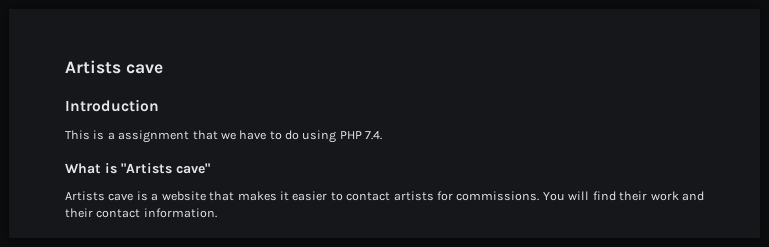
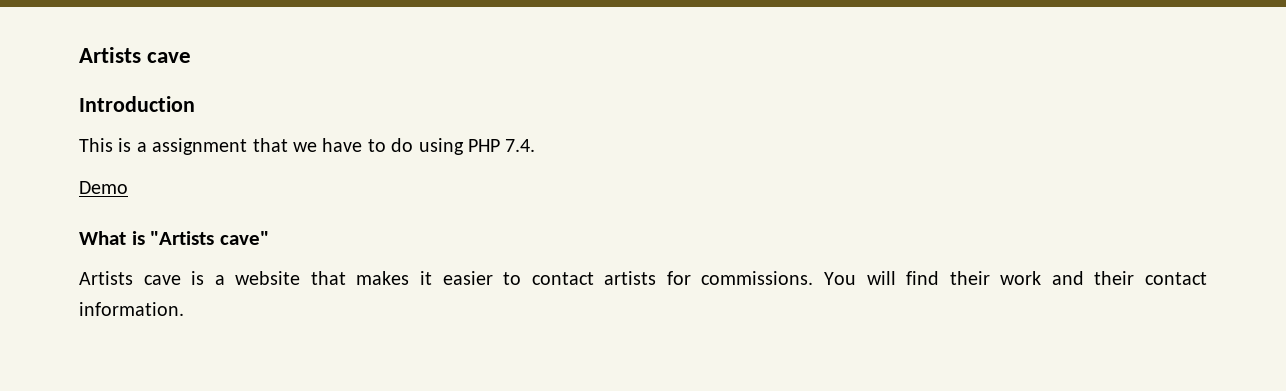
(383, 135) none -> [79,181,128,194] // Demo

